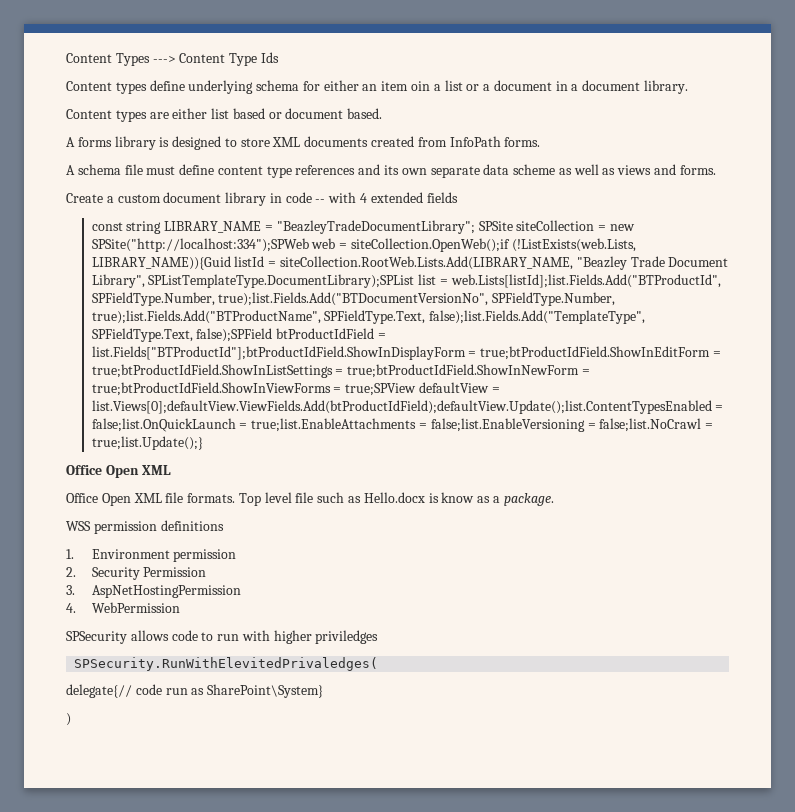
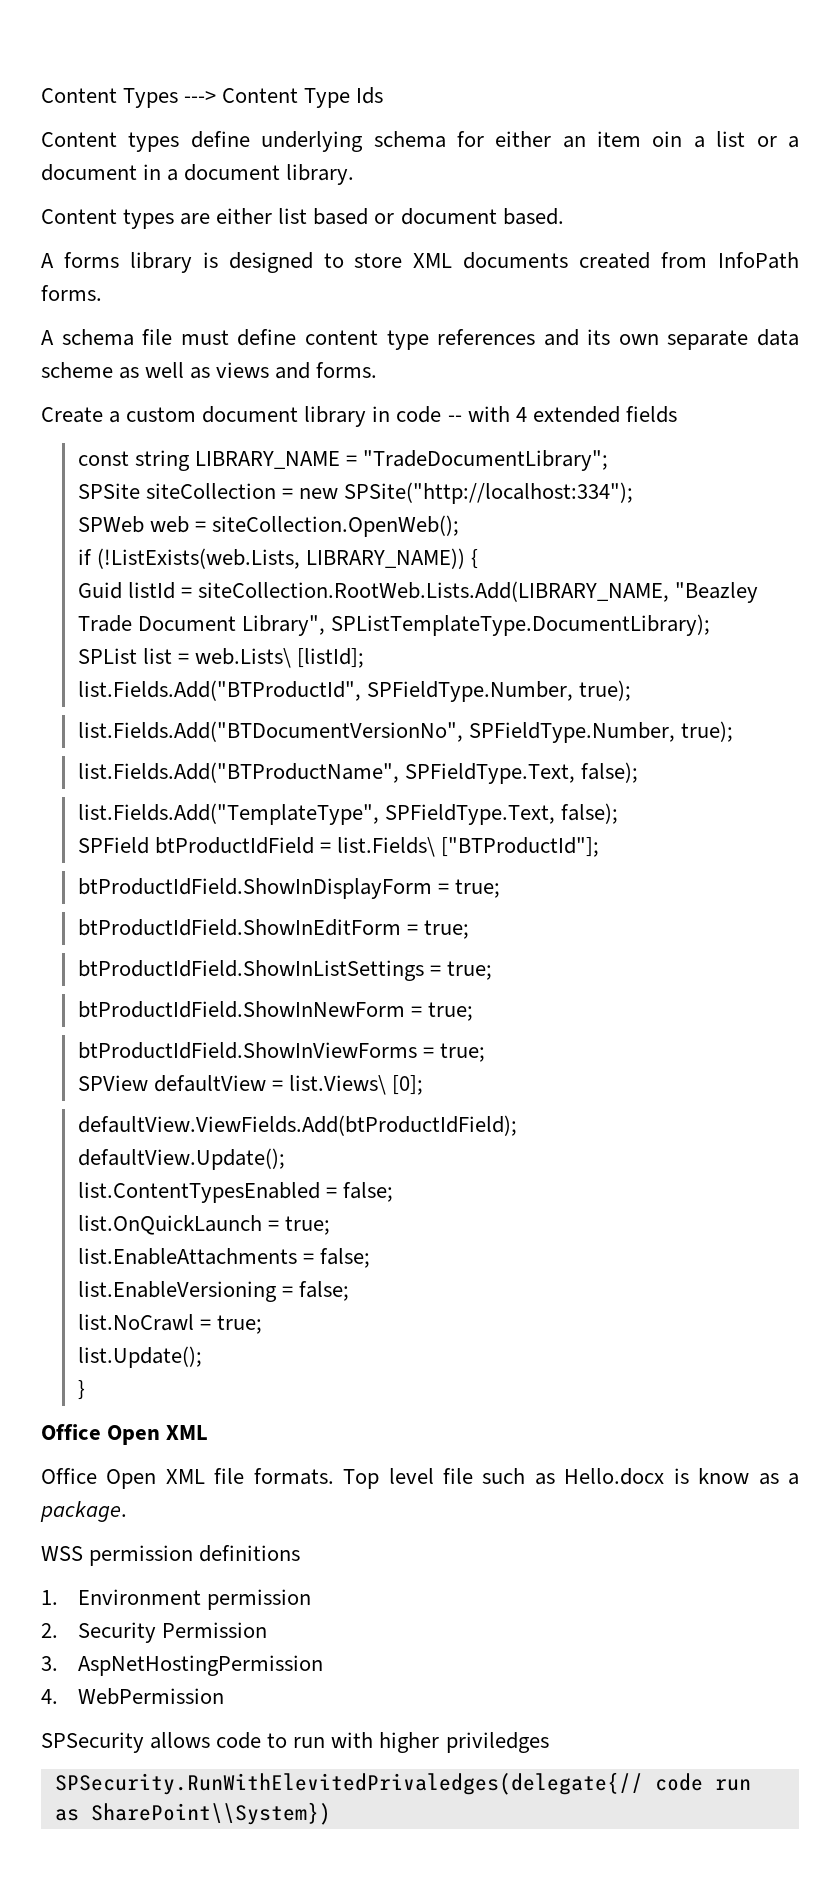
[276,220,475,234] "BeazleyTradeDocumentLibrary"; -> [362,450,608,471] "TradeDocumentLibrary"; //
[91,238,636,252] [91,256,231,270] SPSite("http://localhost:334");SPWeb web = siteCollection.OpenWeb();if (!ListExists(web.Lists, LIBRARY_NAME)){Guid -> [343,482,633,504] [77,515,459,537] [77,548,478,569] [77,582,122,599] SPSite("http://localhost:334"); // SPWeb web = siteCollection.OpenWeb(); // if (!ListExists(web.Lists, LIBRARY_NAME)) { // Guid
[148,274,721,288] [91,292,616,306] [91,310,646,324] [91,328,387,342] [91,346,722,360] [91,364,591,378] [91,382,500,396] [91,400,724,414] [91,418,714,432] [91,436,203,450] SPListTemplateType.DocumentLibrary);SPList list = web.Lists[listId];list.Fields.Add("BTProductId", SPFieldType.Number, true);list.Fields.Add("BTDocumentVersionNo", SPFieldType.Number, true);list.Fields.Add("BTProductName", SPFieldType.Text, false);list.Fields.Add("TemplateType", SPFieldType.Text, false);SPField btProductIdField = list.Fields["BTProductId"];btProductIdField.ShowInDisplayForm = true;btProductIdField.ShowInEditForm = true;btProductIdField.ShowInListSettings = true;btProductIdField.ShowInNewForm = true;btProductIdField.ShowInViewForms = true;SPView defaultView = list.Views[0];defaultView.ViewFields.Add(btProductIdField);defaultView.Update();list.ContentTypesEnabled = false;list.OnQuickLaunch = true;list.EnableAttachments = false;list.EnableVersioning = false;list.NoCrawl = true;list.Update();} -> [330,614,710,636] [77,648,364,668] [77,680,631,702] [77,721,733,743] [77,762,638,784] [77,803,618,825] [77,837,599,857] [77,878,500,899] [77,919,469,939] [77,960,492,981] [77,1001,473,1021] [77,1042,485,1062] [77,1075,423,1095] [77,1115,517,1136] [77,1148,285,1170] [77,1182,393,1203] [77,1215,330,1235] [77,1248,370,1268] [77,1281,349,1302] [77,1314,262,1334] [77,1346,202,1368] [77,1380,85,1400] SPListTemplateType.DocumentLibrary); // SPList list = web.Lists\ [listId]; // list.Fields.Add("BTProductId", SPFieldType.Number, true); // list.Fields.Add("BTDocumentVersionNo", SPFieldType.Number, true); // list.Fields.Add("BTProductName", SPFieldType.Text, false); // list.Fields.Add("TemplateType", SPFieldType.Text, false); // SPField btProductIdField = list.Fields\ ["BTProductId"]; // btProductIdField.ShowInDisplayForm = true; // btProductIdField.ShowInEditForm = true; // btProductIdField.ShowInListSettings = true; // btProductIdField.ShowInNewForm = true; // btProductIdField.ShowInViewForms = true; // SPView defaultView = list.Views\ [0]; // defaultView.ViewFields.Add(btProductIdField); // defaultView.Update(); // list.ContentTypesEnabled = false; // list.OnQuickLaunch = true; // list.EnableAttachments = false; // list.EnableVersioning = false; // list.NoCrawl = true; // list.Update(); // }
[74,657,379,671] [66,684,132,698] SPSecurity.RunWithElevitedPrivaledges( // delegate{// -> [54,1772,643,1795] SPSecurity.RunWithElevitedPrivaledges(delegate{//
[207,684,324,698] [66,713,71,726] SharePoint\System} // ) -> [90,1802,331,1825] SharePoint\\System})

